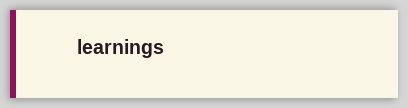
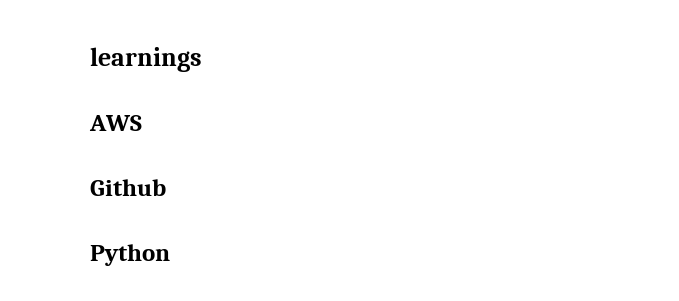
(164, 48) none -> [89,115,142,131] [90,179,166,196] [90,244,170,266] // AWS // Github // Python

